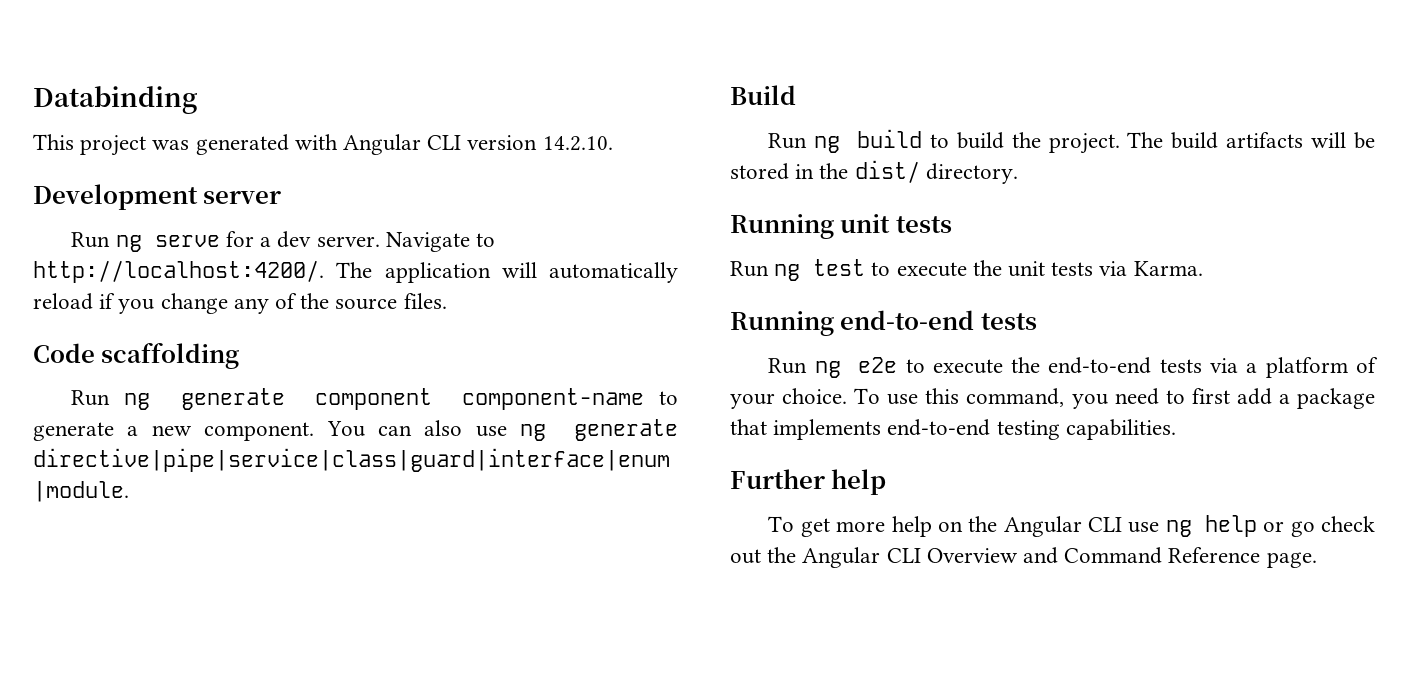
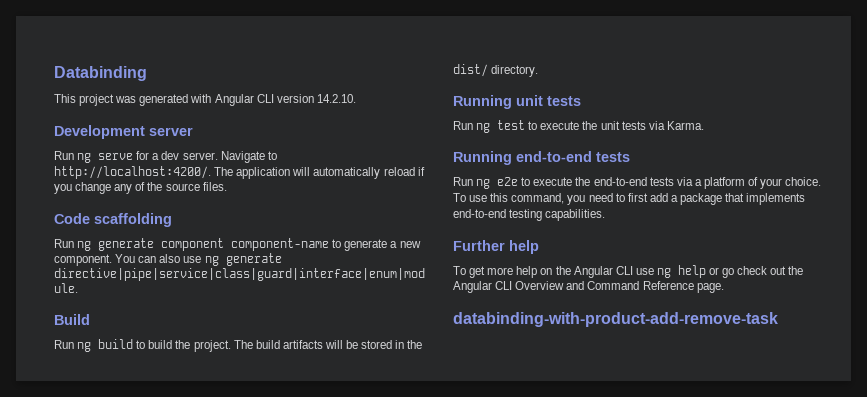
(1317, 560) none -> [453,312,778,327] // databinding-with-product-add-remove-task

